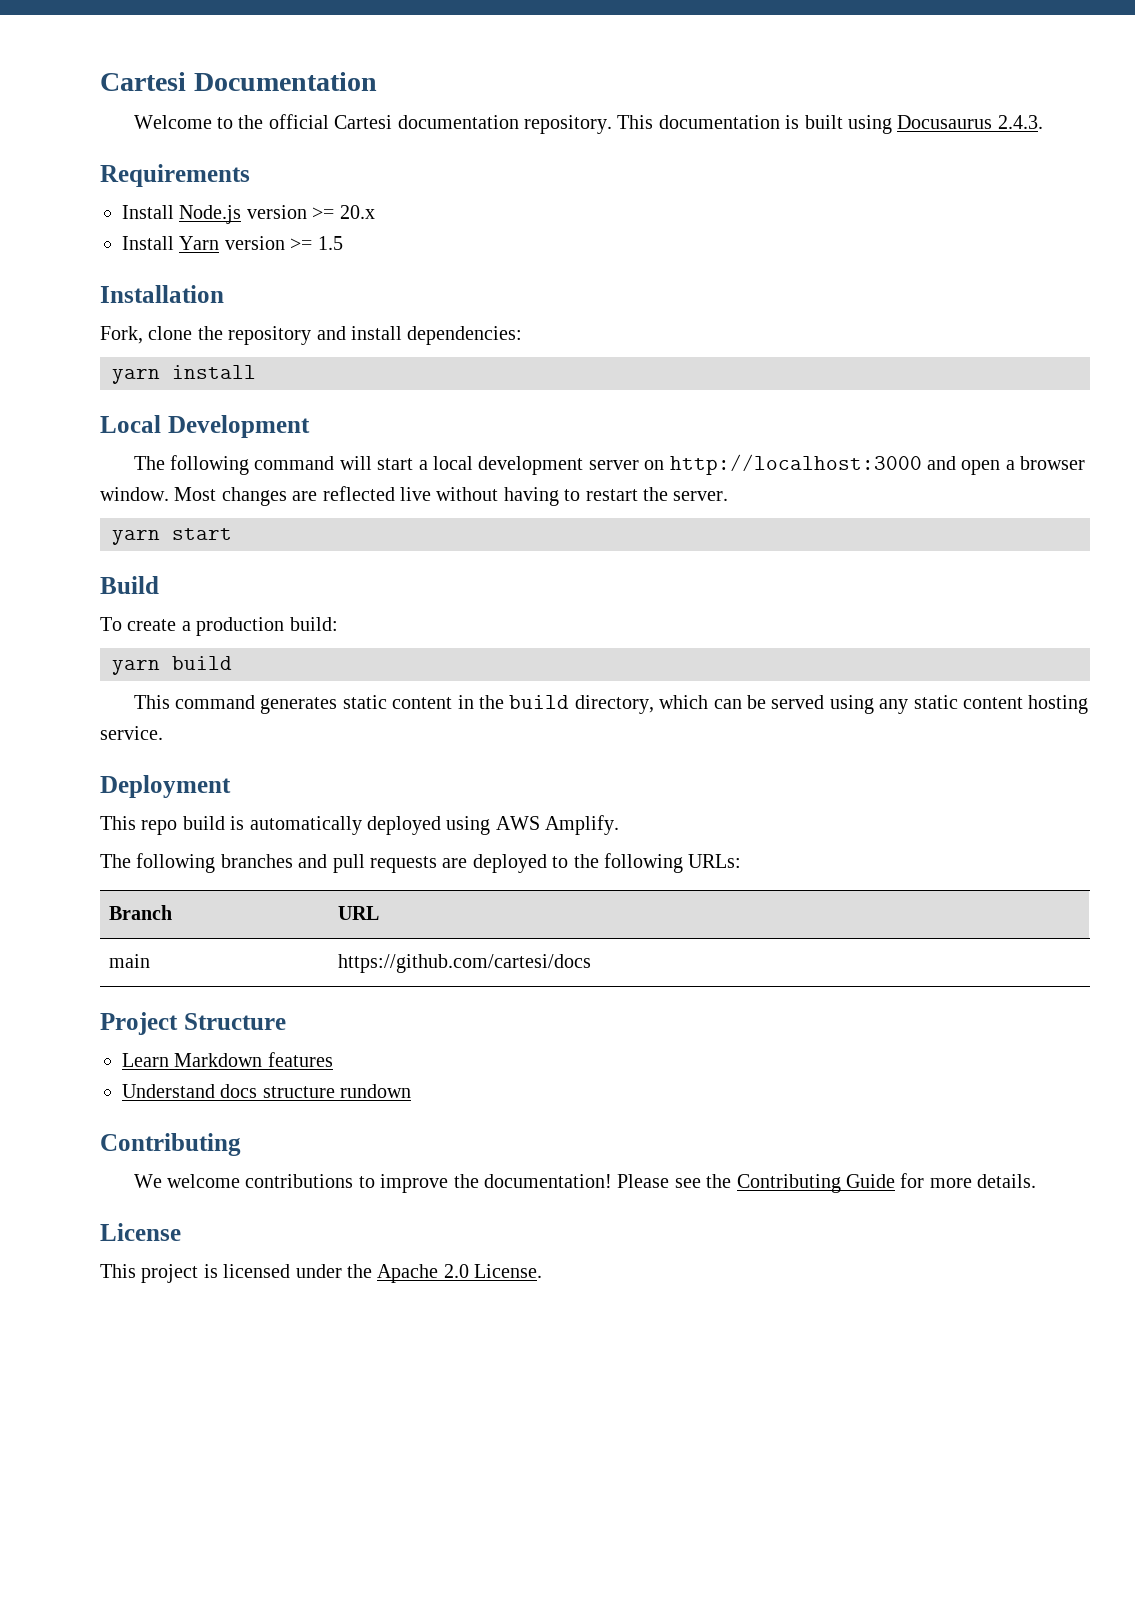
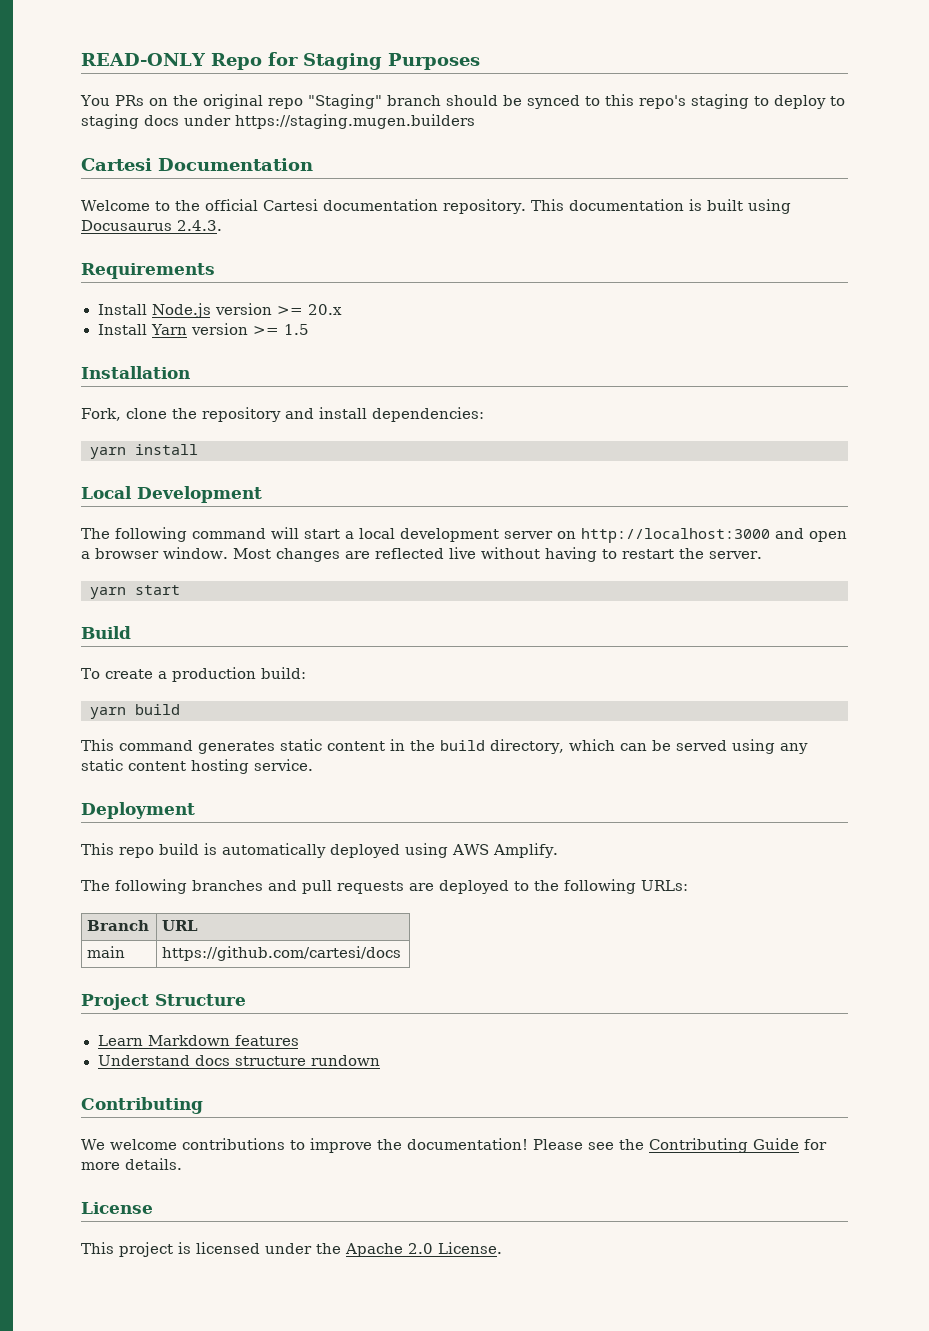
(100, 81) none -> [81,52,480,70] [80,94,845,109] [81,114,475,129] READ-ONLY Repo for Staging Purposes // You PRs on the original repo "Staging" branch should be synced to this repo's staging to deploy to staging docs under https://staging.mugen.builders //

